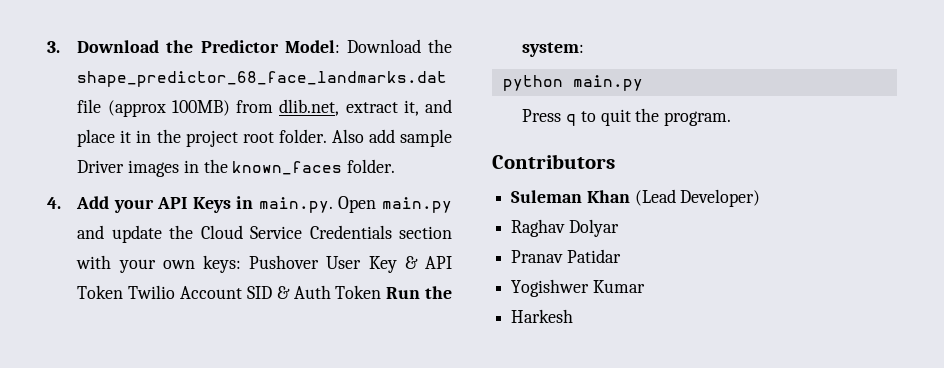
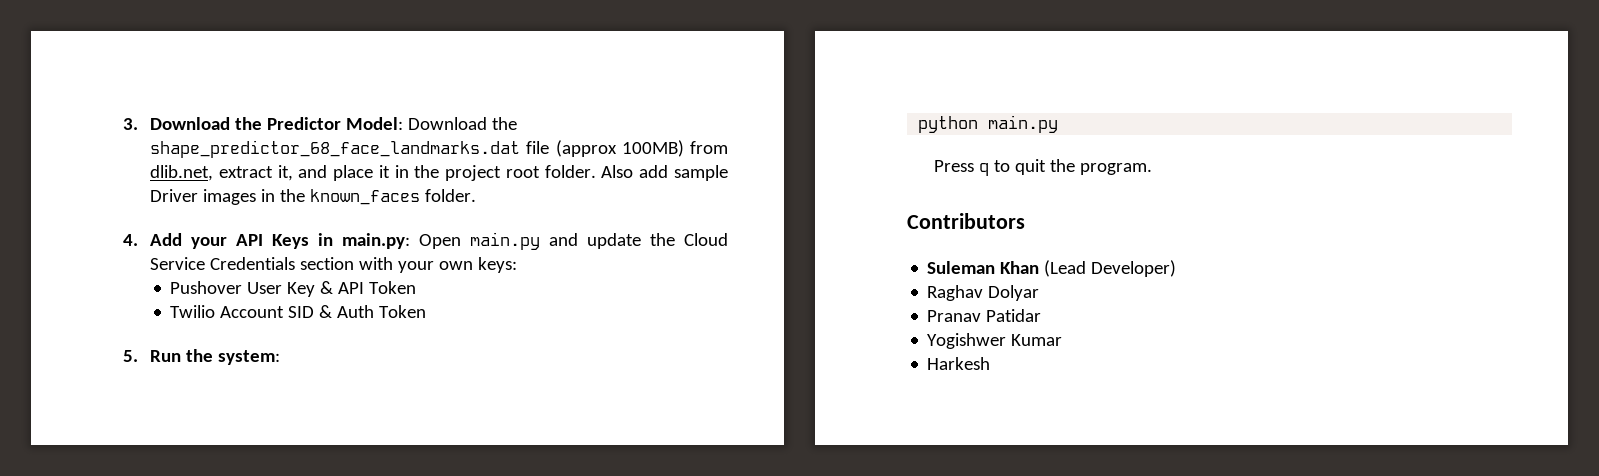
[258,197,333,213] main.py. -> [342,233,411,249] main.py:
(241, 264) none -> (517, 265) //
(124, 292) none -> (417, 287) //
(382, 292) none -> [123,350,138,362] // 5.

